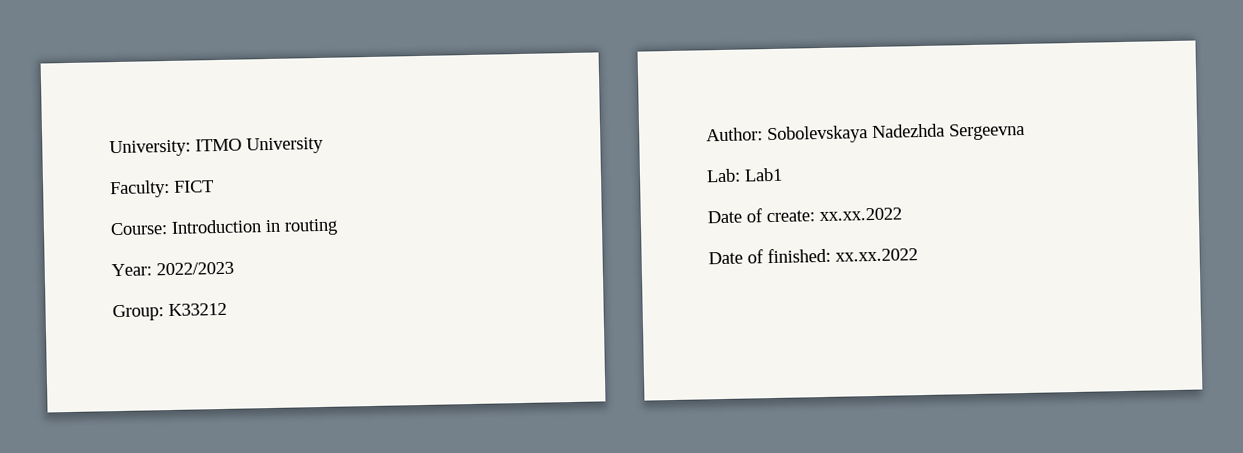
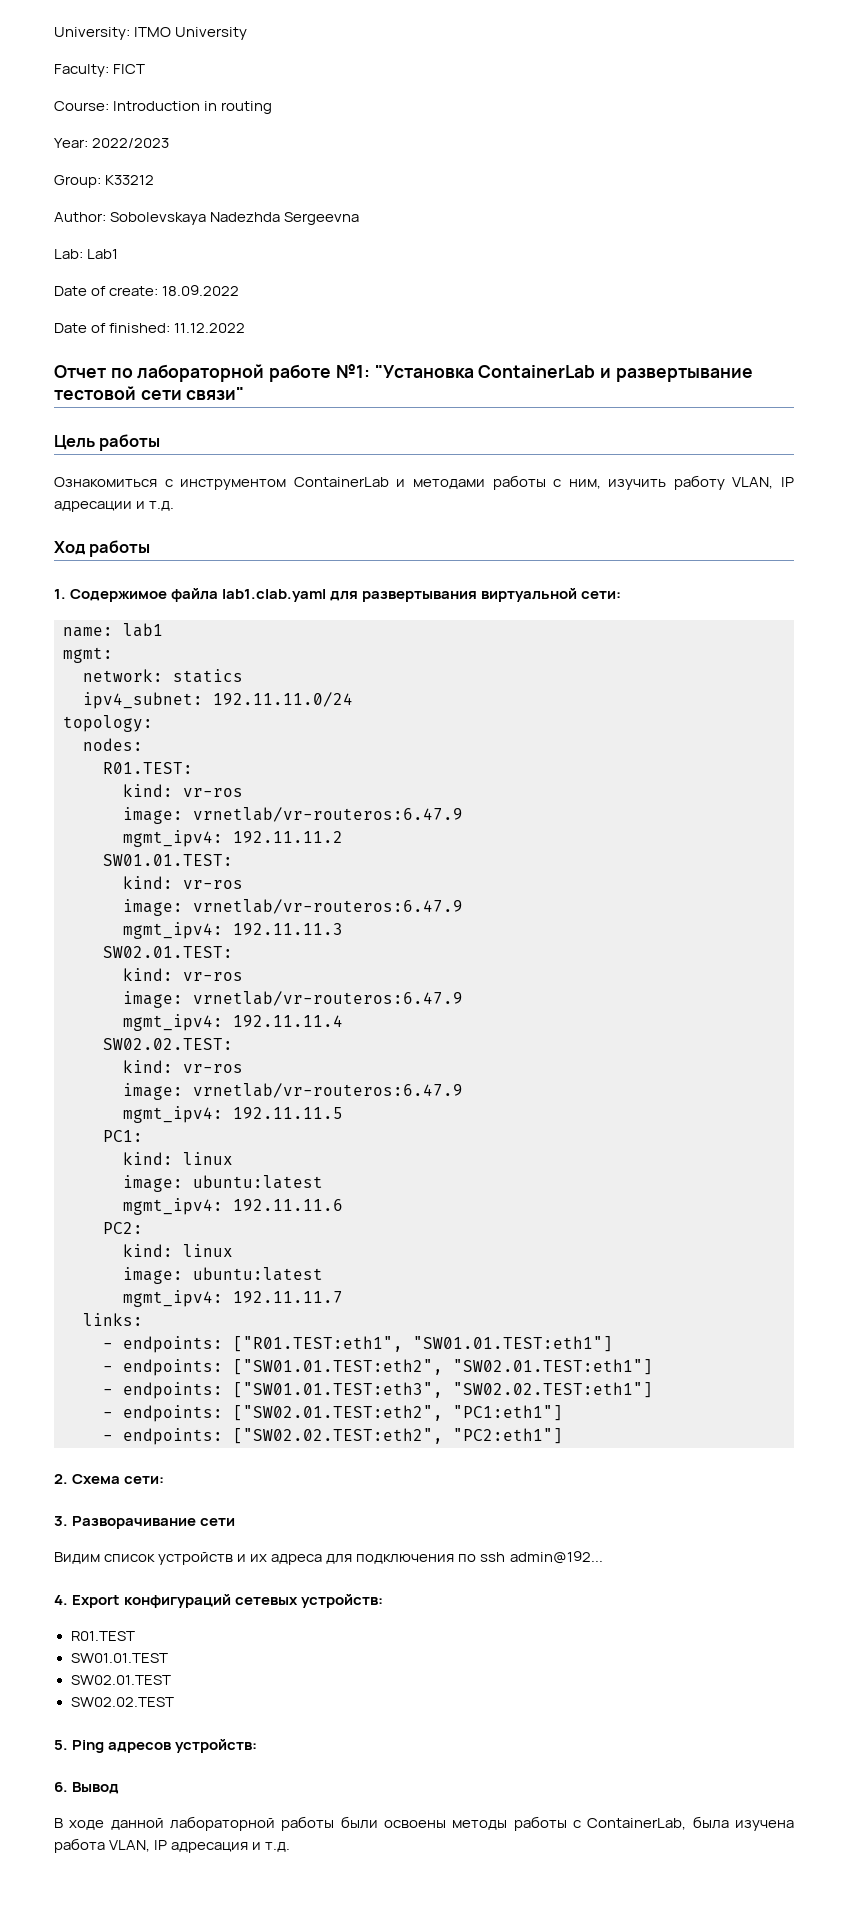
[819,207,902,222] xx.xx.2022 -> [162,285,240,296] 18.09.2022
[835,248,918,262] xx.xx.2022 -> [174,323,246,333] [54,363,753,382] [54,386,245,400] [54,434,161,451] [54,475,795,490] [54,501,175,512] [54,540,151,557] [54,588,622,602] [63,623,163,637] [63,647,113,663] [83,669,243,683] [83,692,353,709] [63,715,153,732] [83,738,143,751] [103,762,193,774] [123,784,243,797] [123,807,463,824] [123,830,343,847] [103,854,233,866] [123,876,243,889] [123,899,463,916] [123,922,343,939] [103,946,233,958] [123,968,243,981] [123,991,463,1008] [123,1014,343,1031] [103,1038,233,1050] [123,1060,243,1073] [123,1083,463,1100] [123,1106,343,1123] [103,1130,143,1142] [123,1152,233,1165] [123,1175,323,1192] [123,1198,343,1215] [103,1222,143,1234] [123,1244,233,1257] [123,1267,323,1284] [123,1290,343,1307] [83,1313,143,1326] [103,1336,613,1353] [103,1359,653,1376] [103,1382,653,1399] [103,1405,563,1422] [103,1428,563,1445] [54,1474,165,1484] [54,1516,236,1529] [54,1551,603,1565] [54,1594,384,1608] [70,1631,135,1641] [70,1653,168,1663] [70,1675,171,1685] [70,1697,174,1707] [54,1739,258,1753] [54,1782,120,1794] [54,1816,795,1831] [54,1838,291,1853] 11.12.2022 // Отчет по лабораторной работе №1: "Установка ContainerLab и развертывание тестовой сети связи" // Цель работы // Ознакомиться с инструментом ContainerLab и методами работы с ним, изучить работу VLAN, IP адресации и т.д. // Ход работы // 1. Содержимое файла lab1.clab.yaml для развертывания виртуальной сети: // name: lab1 // mgmt: // network: statics // ipv4_subnet: 192.11.11.0/24 // topology: // nodes: // R01.TEST: // kind: vr-ros // image: vrnetlab/vr-routeros:6.47.9 // mgmt_ipv4: 192.11.11.2 // SW01.01.TEST: // kind: vr-ros // image: vrnetlab/vr-routeros:6.47.9 // mgmt_ipv4: 192.11.11.3 // SW02.01.TEST: // kind: vr-ros // image: vrnetlab/vr-routeros:6.47.9 // mgmt_ipv4: 192.11.11.4 // SW02.02.TEST: // kind: vr-ros // image: vrnetlab/vr-routeros:6.47.9 // mgmt_ipv4: 192.11.11.5 // PC1: // kind: linux // image: ubuntu:latest // mgmt_ipv4: 192.11.11.6 // PC2: // kind: linux // image: ubuntu:latest // mgmt_ipv4: 192.11.11.7 // links: // - endpoints: ["R01.TEST:eth1", "SW01.01.TEST:eth1"] // - endpoints: ["SW01.01.TEST:eth2", "SW02.01.TEST:eth1"] // - endpoints: ["SW01.01.TEST:eth3", "SW02.02.TEST:eth1"] // - endpoints: ["SW02.01.TEST:eth2", "PC1:eth1"] // - endpoints: ["SW02.02.TEST:eth2", "PC2:eth1"] // 2. Схема сети: // 3. Разворачивание сети // Видим список устройств и их адреса для подключения по ssh admin@192... // 4. Export конфигураций сетевых устройств: // R01.TEST // SW01.01.TEST // SW02.01.TEST // SW02.02.TEST // 5. Ping адресов устройств: // 6. Вывод // В ходе данной лабораторной работы были освоены методы работы с ContainerLab, была изучена работа VLAN, IP адресация и т.д.

